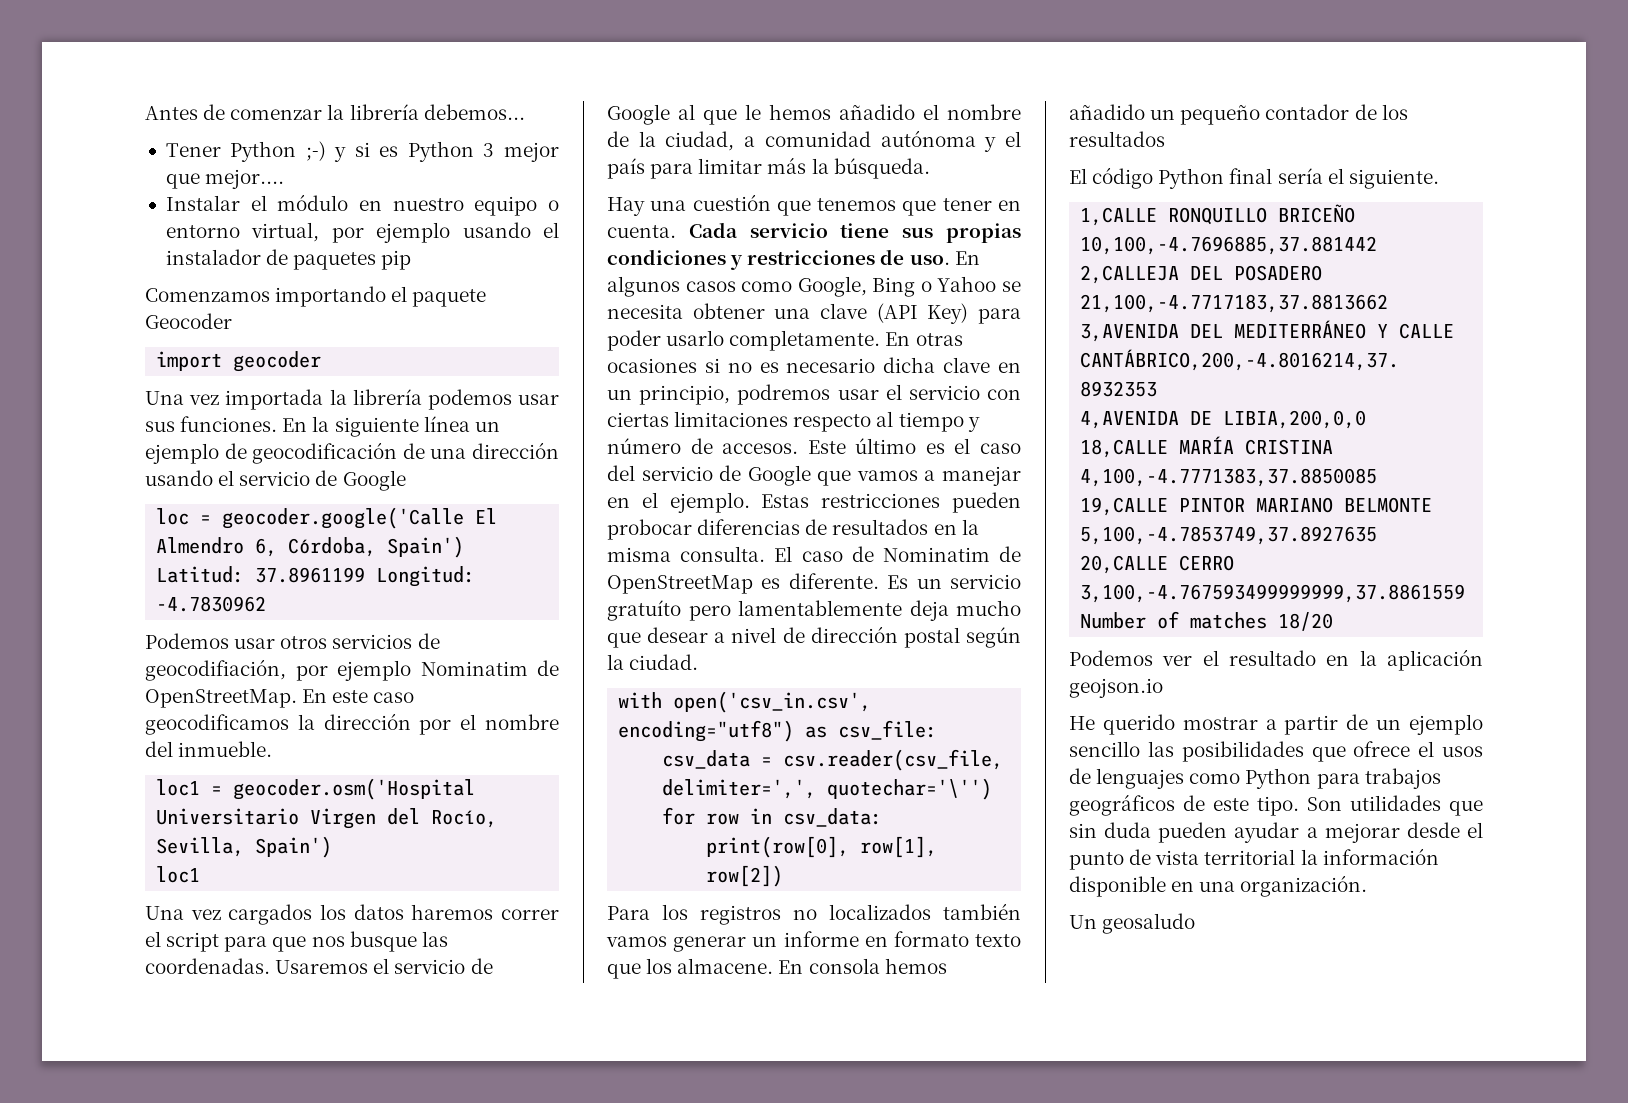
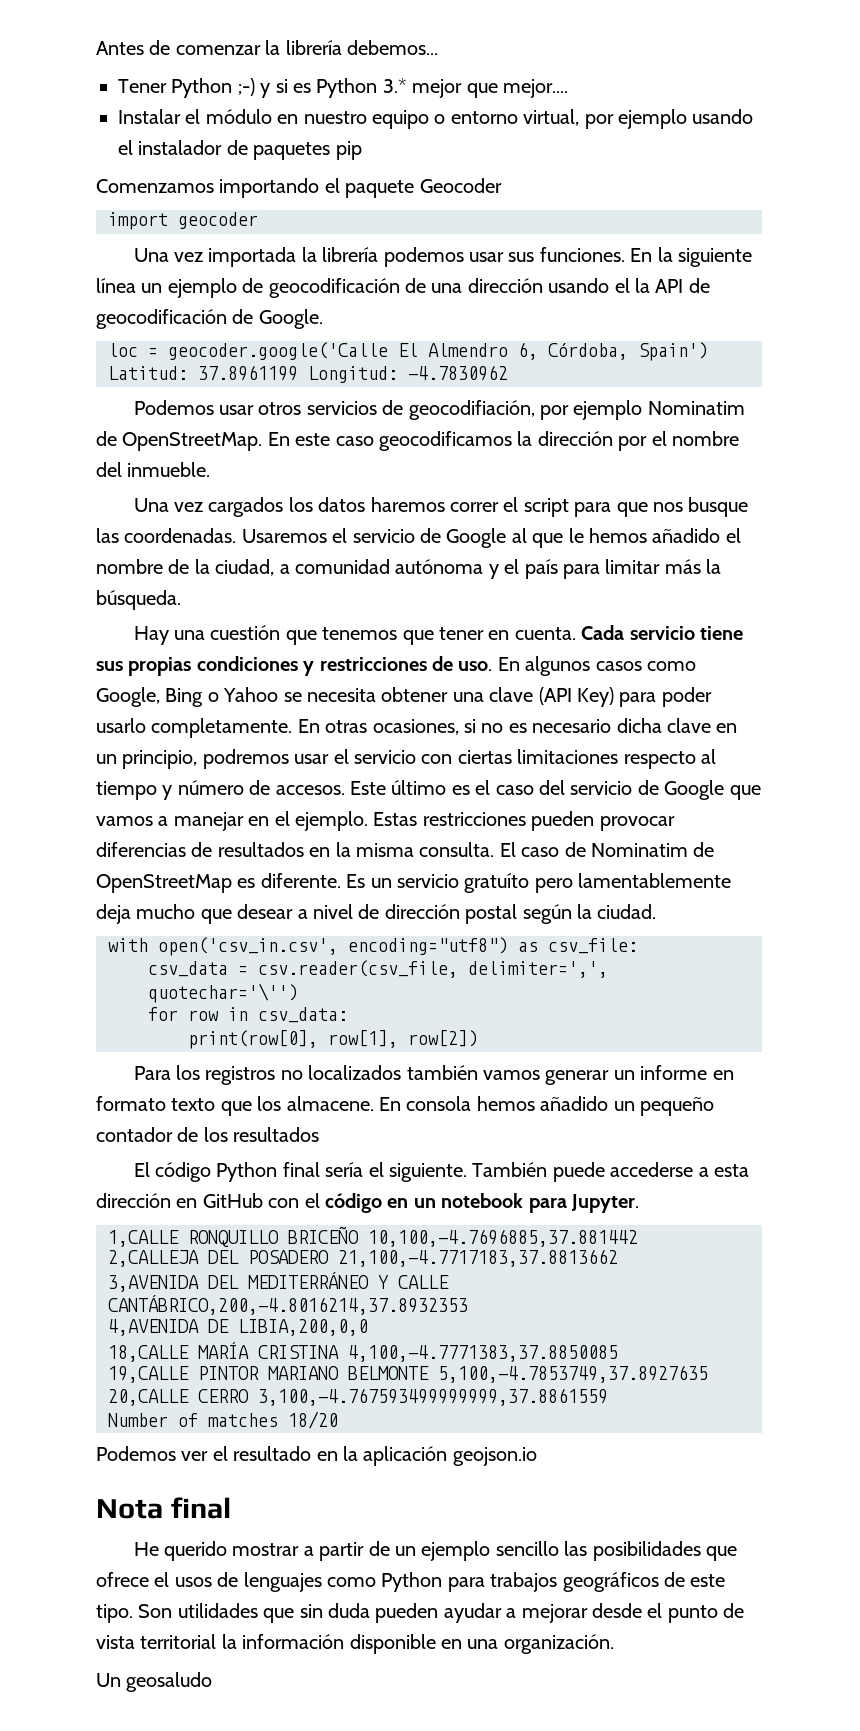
[483,143,495,157] 3 -> [382,78,407,93] 3.*
[239,470,406,491] servicio de Google -> [634,278,710,293] [96,309,323,329] la API de geocodificación de Google.
[156,778,476,800] [156,808,498,829] [156,836,333,858] [156,866,201,883] // loc1 = geocoder.osm('Hospital Universitario Virgen del Rocío, Sevilla, Spain') // loc1 -> (211, 469) none
[607,358,697,373] ocasiones -> [372,719,459,735] ocasiones,
[607,519,692,540] probocar -> [599,816,675,831] provocar
(1439, 179) none -> [472,1162,749,1182] [96,1193,639,1213] También puede accederse a esta dirección en GitHub con el código en un notebook para Jupyter.
(1163, 688) none -> [96,1497,231,1519] // Nota final

